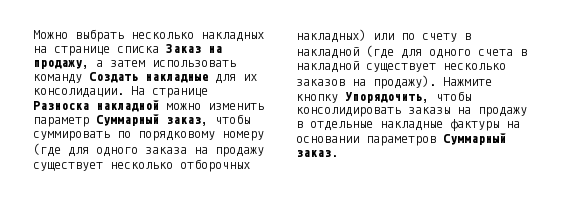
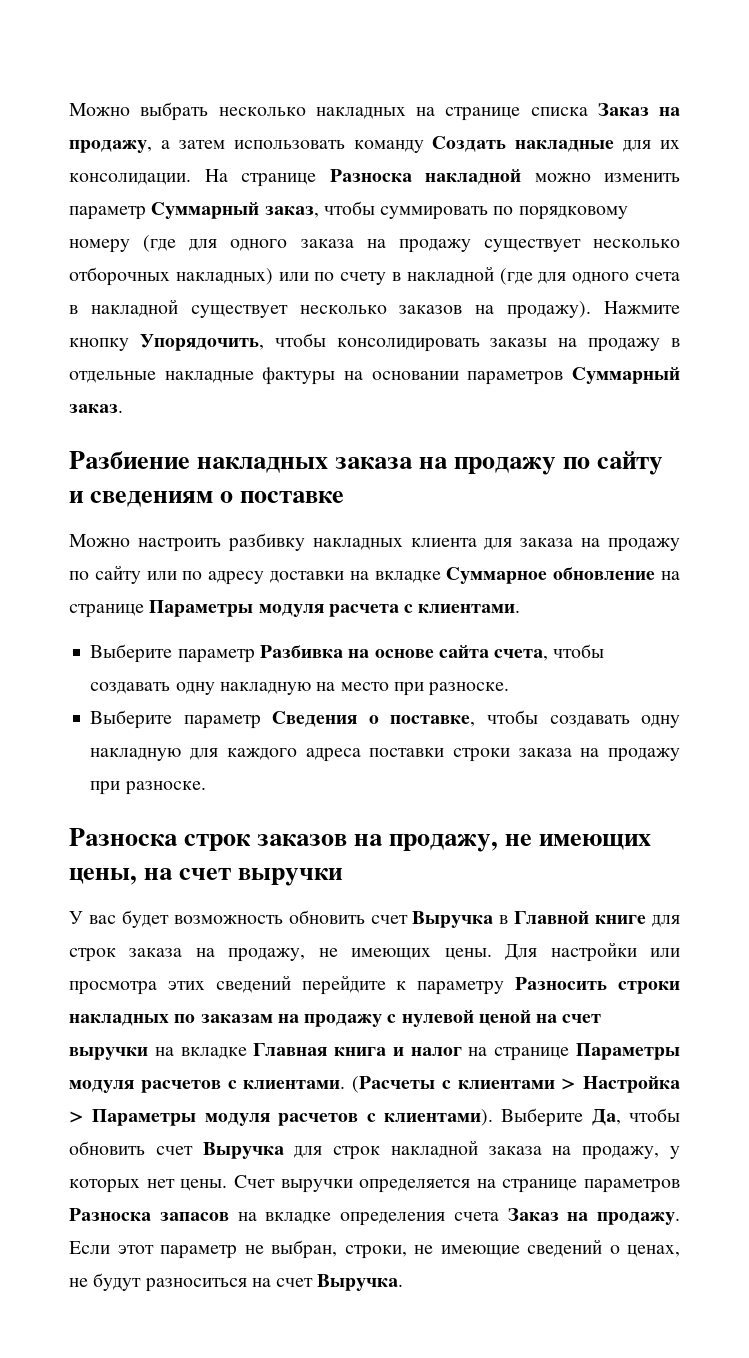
(338, 153) none -> [69,451,664,475] [69,491,345,507] [69,533,680,552] [69,565,680,585] [69,600,521,618] [90,644,605,663] [90,682,510,696] [90,710,680,729] [90,748,681,762] [90,781,206,795] [69,828,652,852] [69,868,344,886] [69,910,680,928] [69,942,681,962] [69,975,680,995] [69,1010,602,1027] [69,1043,680,1061] [69,1076,680,1093] [69,1108,680,1127] [69,1140,680,1160] [69,1175,680,1193] [69,1208,680,1226] [69,1239,680,1259] [69,1273,404,1292] // Разбиение накладных заказа на продажу по сайту и сведениям о поставке // Можно настроить разбивку накладных клиента для заказа на продажу по сайту или по адресу доставки на вкладке Суммарное обновление на странице Параметры модуля расчета с клиентами. // Выберите параметр Разбивка на основе сайта счета, чтобы создавать одну накладную на место при разноске. // Выберите параметр Сведения о поставке, чтобы создавать одну накладную для каждого адреса поставки строки заказа на продажу при разноске. // Разноска строк заказов на продажу, не имеющих цены, на счет выручки // У вас будет возможность обновить счет Выручка в Главной книге для строк заказа на продажу, не имеющих цены. Для настройки или просмотра этих сведений перейдите к параметру Разносить строки накладных по заказам на продажу с нулевой ценой на счет выручки на вкладке Главная книга и налог на странице Параметры модуля расчетов с клиентами. (Расчеты с клиентами > Настройка > Параметры модуля расчетов с клиентами). Выберите Да, чтобы обновить счет Выручка для строк накладной заказа на продажу, у которых нет цены. Счет выручки определяется на странице параметров Разноска запасов на вкладке определения счета Заказ на продажу. Если этот параметр не выбран, строки, не имеющие сведений о ценах, не будут разноситься на счет Выручка.

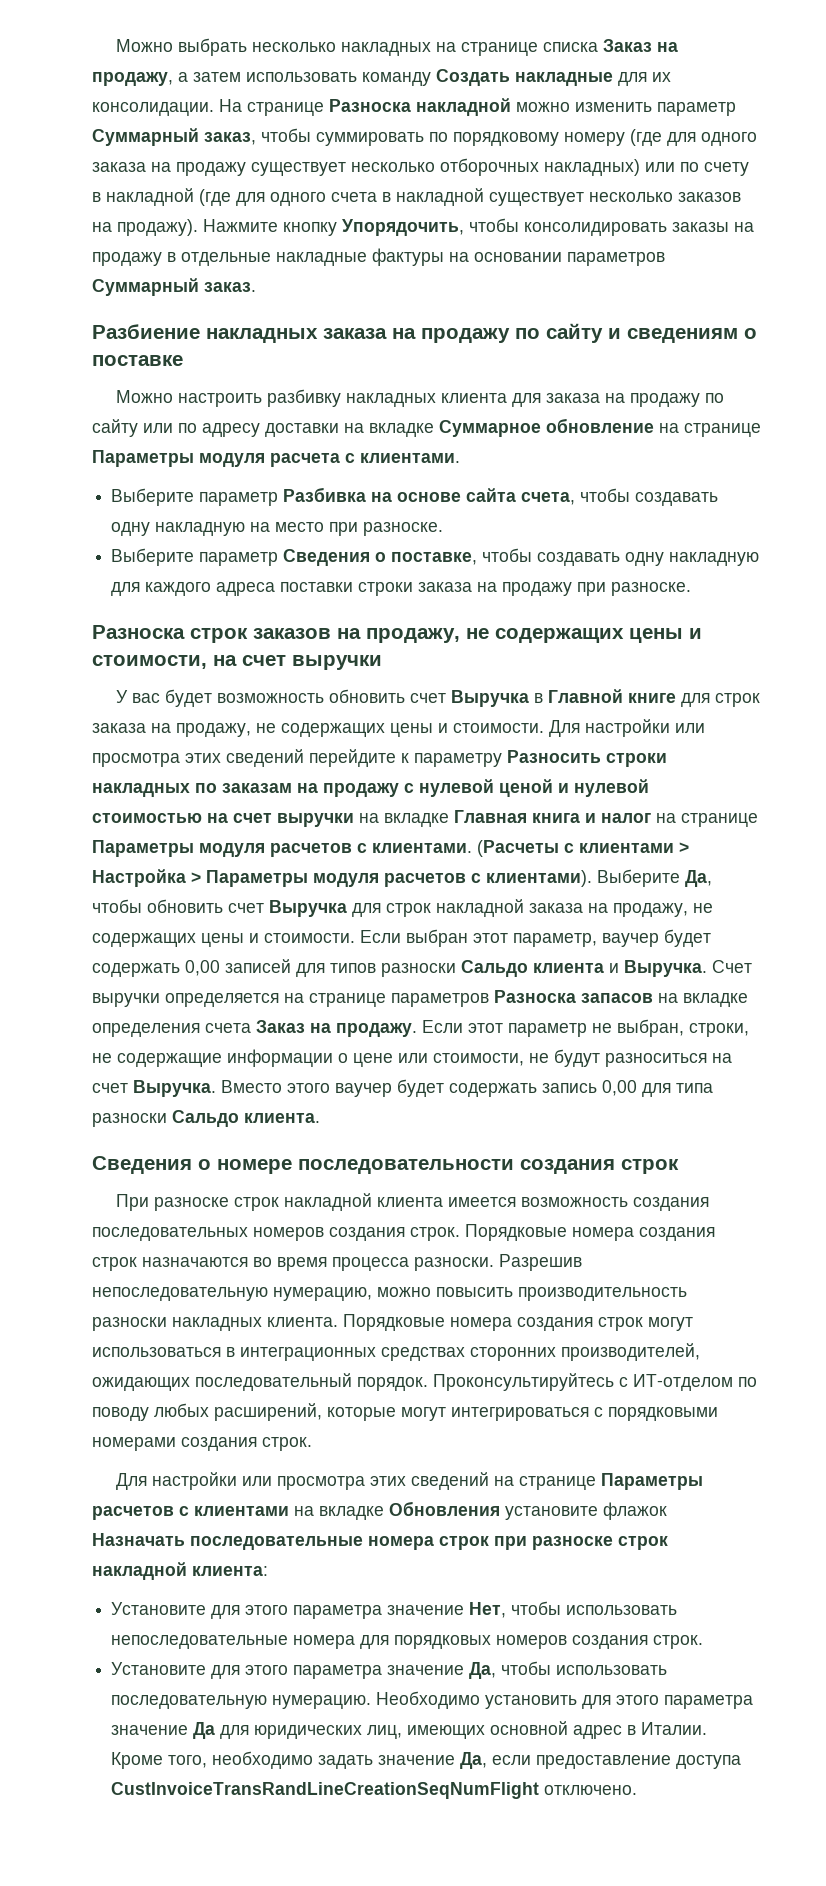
[539,834,652,850] [69,868,137,885] имеющих цены, -> [495,628,702,643] [92,655,207,669] содержащих цены и стоимости,
[351,948,492,960] имеющих цены. -> [281,723,544,737] содержащих цены и стоимости.
(531, 1018) none -> [558,779,649,797] [92,813,202,823] и нулевой стоимостью
[670,1146,680,1159] [69,1179,228,1193] у которых нет цены. -> [693,903,713,913] [92,929,711,947] [92,959,707,977] не содержащих цены и стоимости. Если выбран этот параметр, ваучер будет содержать 0,00 записей для типов разноски Сальдо клиента и Выручка.
[440,1239,680,1257] имеющие сведений о ценах, -> [117,1049,524,1067] содержащие информации о цене или стоимости,
(404, 1282) none -> [221,1079,713,1097] [92,1110,320,1127] [92,1156,679,1174] [116,1193,710,1211] [92,1224,715,1241] [92,1254,582,1271] [92,1287,687,1301] [92,1314,693,1331] [92,1343,700,1361] [92,1373,757,1391] [92,1403,718,1421] [92,1437,312,1451] [116,1472,704,1490] [92,1501,667,1520] [92,1533,668,1550] [92,1562,268,1580] [111,1601,678,1619] [111,1635,704,1649] [111,1661,668,1679] [111,1691,754,1709] [111,1721,708,1739] [111,1751,742,1769] [111,1782,638,1799] Вместо этого ваучер будет содержать запись 0,00 для типа разноски Сальдо клиента. // Сведения о номере последовательности создания строк // При разноске строк накладной клиента имеется возможность создания последовательных номеров создания строк. Порядковые номера создания строк назначаются во время процесса разноски. Разрешив непоследовательную нумерацию, можно повысить производительность разноски накладных клиента. Порядковые номера создания строк могут использоваться в интеграционных средствах сторонних производителей, ожидающих последовательный порядок. Проконсультируйтесь с ИТ-отделом по поводу любых расширений, которые могут интегрироваться с порядковыми номерами создания строк. // Для настройки или просмотра этих сведений на странице Параметры расчетов с клиентами на вкладке Обновления установите флажок Назначать последовательные номера строк при разноске строк накладной клиента: // Установите для этого параметра значение Нет, чтобы использовать непоследовательные номера для порядковых номеров создания строк. // Установите для этого параметра значение Да, чтобы использовать последовательную нумерацию. Необходимо установить для этого параметра значение Да для юридических лиц, имеющих основной адрес в Италии. Кроме того, необходимо задать значение Да, если предоставление доступа CustInvoiceTransRandLineCreationSeqNumFlight отключено.

